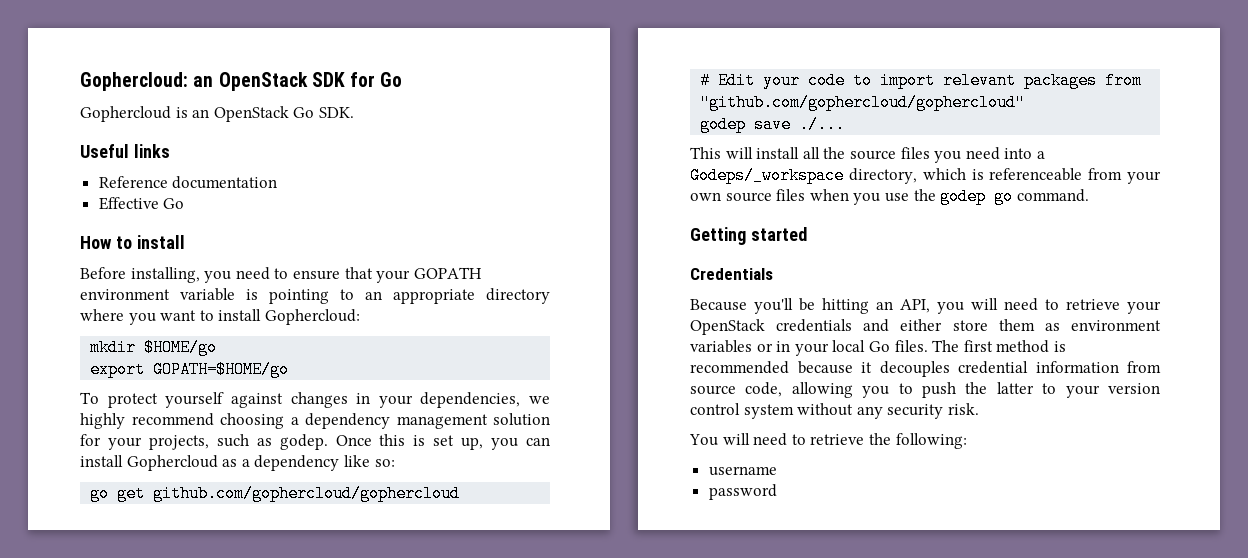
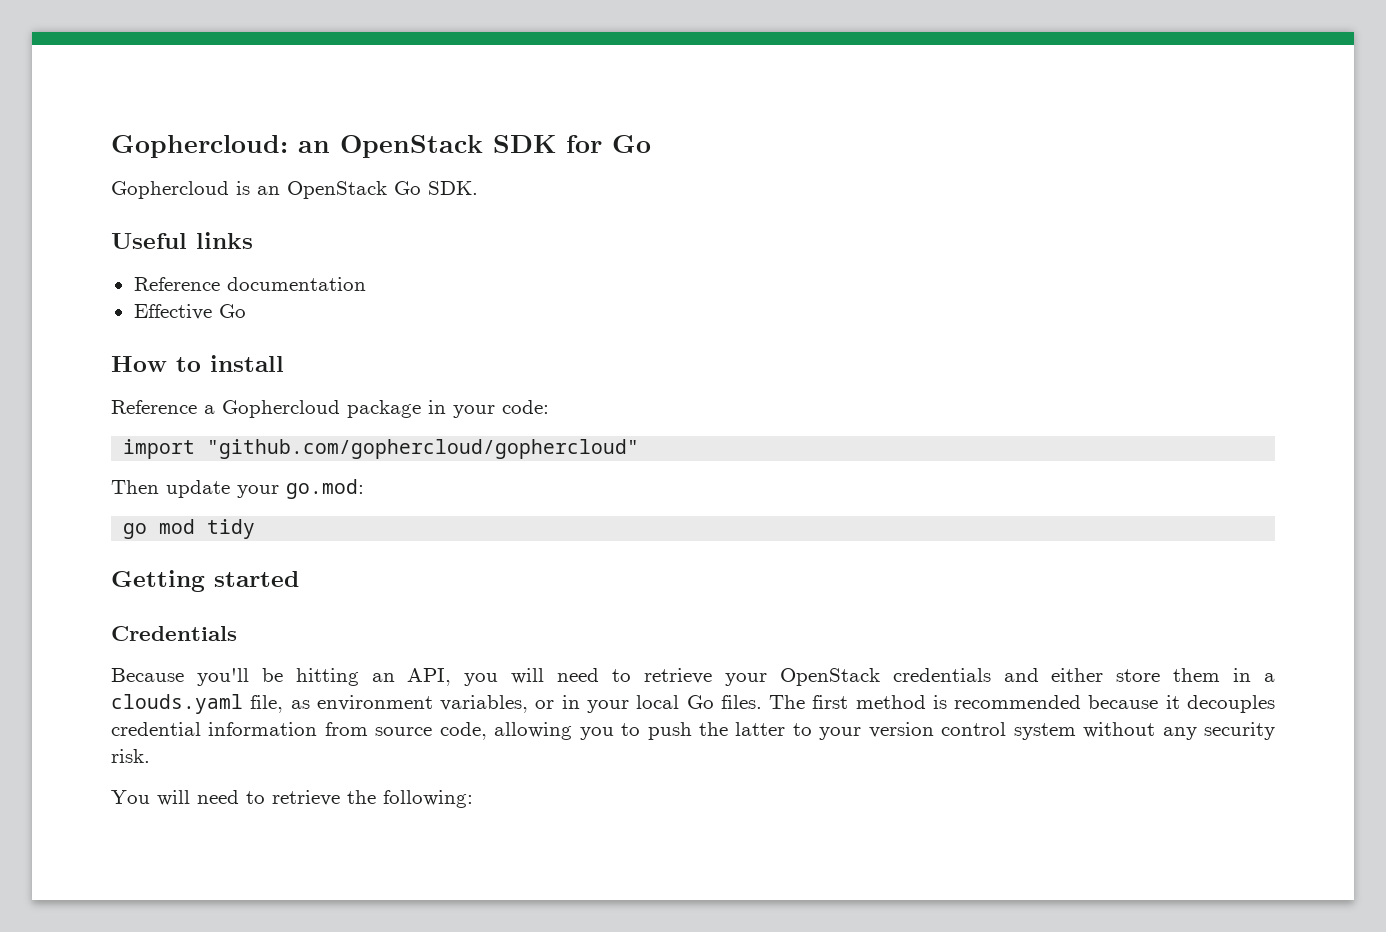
[80,267,482,283] [80,288,550,304] [80,309,360,325] [90,339,218,356] [90,361,290,378] [80,392,550,408] [80,413,550,429] [80,434,550,450] [80,455,395,471] [90,485,461,502] [700,72,1143,89] [700,94,1026,111] [700,116,846,133] [690,147,1045,163] [690,167,1161,184] [690,188,1089,205] Before installing, you need to ensure that your GOPATH environment variable is pointing to an appropriate directory where you want to install Gophercloud: // mkdir $HOME/go // export GOPATH=$HOME/go // To protect yourself against changes in your dependencies, we highly recommend choosing a dependency management solution for your projects, such as godep. Once this is set up, you can install Gophercloud as a dependency like so: // go get github.com/gophercloud/gophercloud // # Edit your code to import relevant packages from "github.com/gophercloud/gophercloud" // godep save ./... // This will install all the source files you need into a Godeps/_workspace directory, which is referenceable from your own source files when you use the godep go command. -> [111,400,549,418] [123,439,640,459] [111,479,364,499] [123,519,256,539] Reference a Gophercloud package in your code: // import "github.com/gophercloud/gophercloud" // Then update your go.mod: // go mod tidy
(1035, 325) none -> [1233,668,1276,682] [111,694,284,714] in a clouds.yaml file,
[690,340,752,353] variables -> [440,695,529,713] variables,
[708,466,777,476] [708,484,777,500] // username // password -> (473, 799) none

